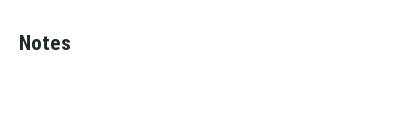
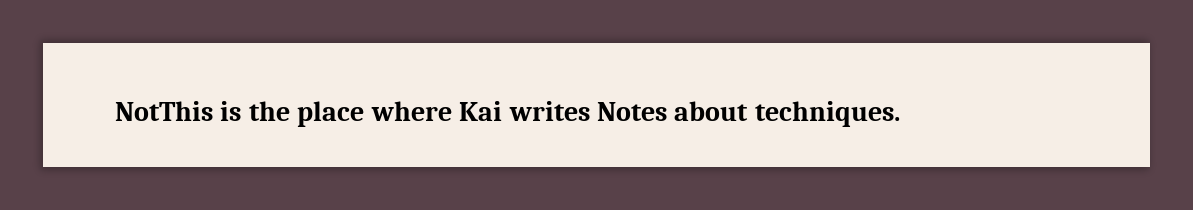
[19,35,71,50] Notes -> [115,101,900,127] NotThis is the place where Kai writes Notes about techniques.

